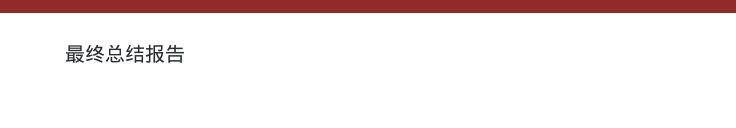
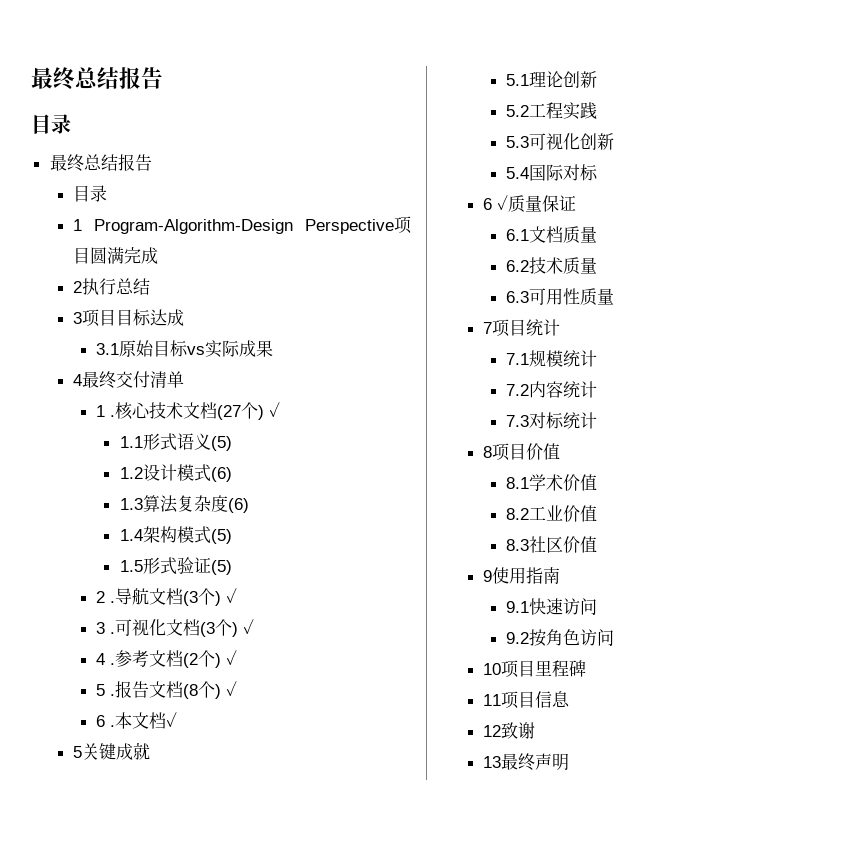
[65,44,185,63] 最终总结报告 -> [31,67,163,90] [31,114,71,134] [49,154,152,172] [73,185,108,202] [73,216,412,234] [73,247,159,264] [73,278,151,295] [73,309,185,327] [96,340,274,358] [73,371,185,389] [96,402,281,420] [119,433,232,451] [119,464,232,482] [119,495,249,513] [119,526,232,544] [119,557,232,575] [96,588,238,606] [96,619,255,637] [96,650,238,668] [96,681,238,699] [96,712,178,729] [73,742,151,760] [506,71,598,88] [506,102,598,120] [506,133,615,150] [506,164,599,181] [483,195,577,213] [506,226,598,244] [506,257,598,275] [506,288,615,306] [483,319,561,337] [506,350,598,367] [506,381,598,398] [506,412,598,429] [483,443,561,461] [506,474,598,491] [506,505,598,522] [506,536,598,553] [483,567,561,584] [506,598,598,615] [506,629,615,647] [483,660,587,678] [483,691,571,709] [483,722,536,739] [483,753,570,771] 最终总结报告 // 目录 // 最终总结报告 // 目录 // 1 Program-Algorithm-Design Perspective项目圆满完成 // 2执行总结 // 3项目目标达成 // 3.1原始目标vs实际成果 // 4最终交付清单 // 1 .核心技术文档(27个) ✓ // 1.1形式语义(5) // 1.2设计模式(6) // 1.3算法复杂度(6) // 1.4架构模式(5) // 1.5形式验证(5) // 2 .导航文档(3个) ✓ // 3 .可视化文档(3个) ✓ // 4 .参考文档(2个) ✓ // 5 .报告文档(8个) ✓ // 6 .本文档✓ // 5关键成就 // 5.1理论创新 // 5.2工程实践 // 5.3可视化创新 // 5.4国际对标 // 6 ✓质量保证 // 6.1文档质量 // 6.2技术质量 // 6.3可用性质量 // 7项目统计 // 7.1规模统计 // 7.2内容统计 // 7.3对标统计 // 8项目价值 // 8.1学术价值 // 8.2工业价值 // 8.3社区价值 // 9使用指南 // 9.1快速访问 // 9.2按角色访问 // 10项目里程碑 // 11项目信息 // 12致谢 // 13最终声明

